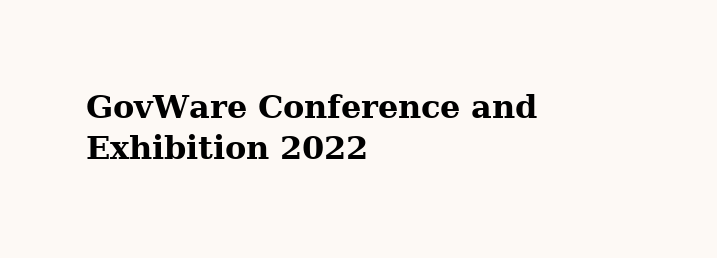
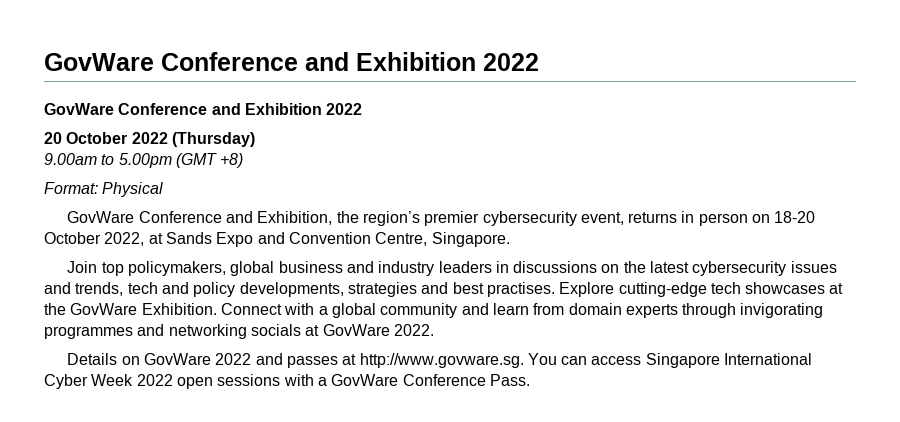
[86,94,537,118] [86,134,368,159] GovWare Conference and Exhibition 2022 -> [44,52,539,71] [44,103,363,115] [44,132,255,147] [44,153,244,168] [44,182,164,197] [67,211,816,226] [44,232,510,247] [67,261,837,276] [44,282,844,297] [44,303,824,318] [44,324,434,339] [67,353,813,368] [44,374,530,389] GovWare Conference and Exhibition 2022 // GovWare Conference and Exhibition 2022 // 20 October 2022 (Thursday) // 9.00am to 5.00pm (GMT +8) // Format: Physical // GovWare Conference and Exhibition, the region’s premier cybersecurity event, returns in person on 18-20 October 2022, at Sands Expo and Convention Centre, Singapore. // Join top policymakers, global business and industry leaders in discussions on the latest cybersecurity issues and trends, tech and policy developments, strategies and best practises. Explore cutting-edge tech showcases at the GovWare Exhibition. Connect with a global community and learn from domain experts through invigorating programmes and networking socials at GovWare 2022. // Details on GovWare 2022 and passes at http://www.govware.sg. You can access Singapore International Cyber Week 2022 open sessions with a GovWare Conference Pass.

